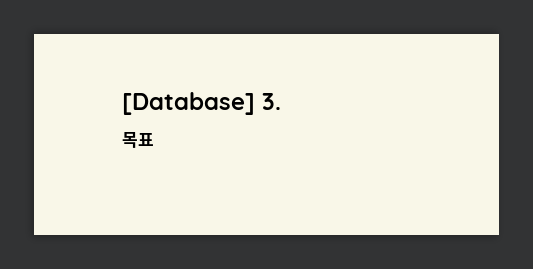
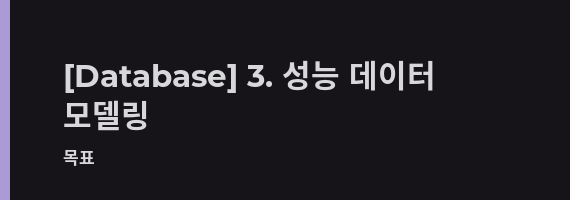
(281, 101) none -> [282,60,436,91] [63,100,150,131] 성능 데이터 모델링

